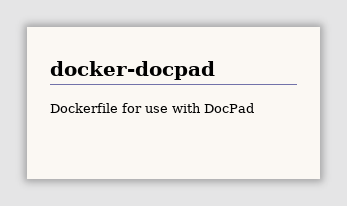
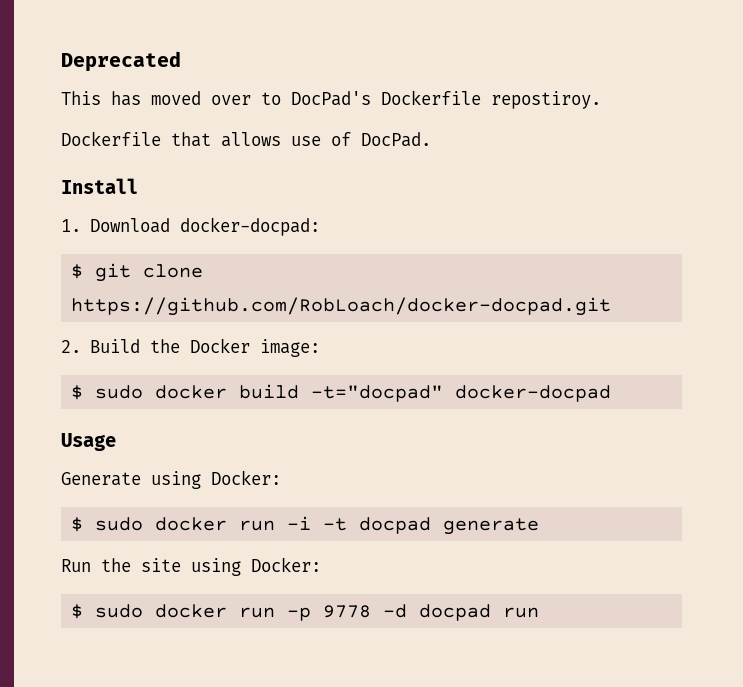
[50,61,215,80] [50,103,254,113] docker-docpad // Dockerfile for use with DocPad -> [61,51,181,72] [61,90,601,109] [61,131,431,147] [61,178,138,194] [61,217,321,236] [71,263,204,282] [71,297,612,316] [61,338,321,357] [71,384,612,402] [61,433,116,451] [61,470,281,489] [71,516,540,535] [61,557,321,576] [71,604,540,621] Deprecated // This has moved over to DocPad's Dockerfile repostiroy. // Dockerfile that allows use of DocPad. // Install // 1. Download docker-docpad: // $ git clone https://github.com/RobLoach/docker-docpad.git // 2. Build the Docker image: // $ sudo docker build -t="docpad" docker-docpad // Usage // Generate using Docker: // $ sudo docker run -i -t docpad generate // Run the site using Docker: // $ sudo docker run -p 9778 -d docpad run

